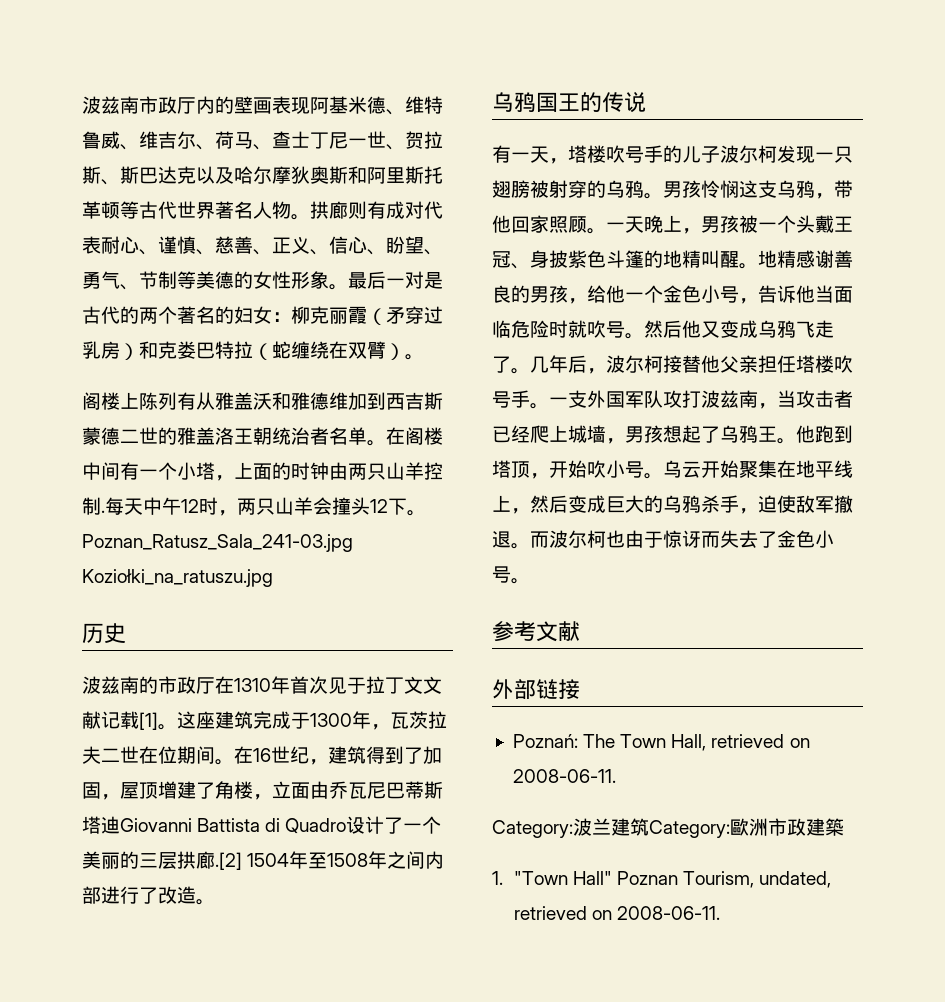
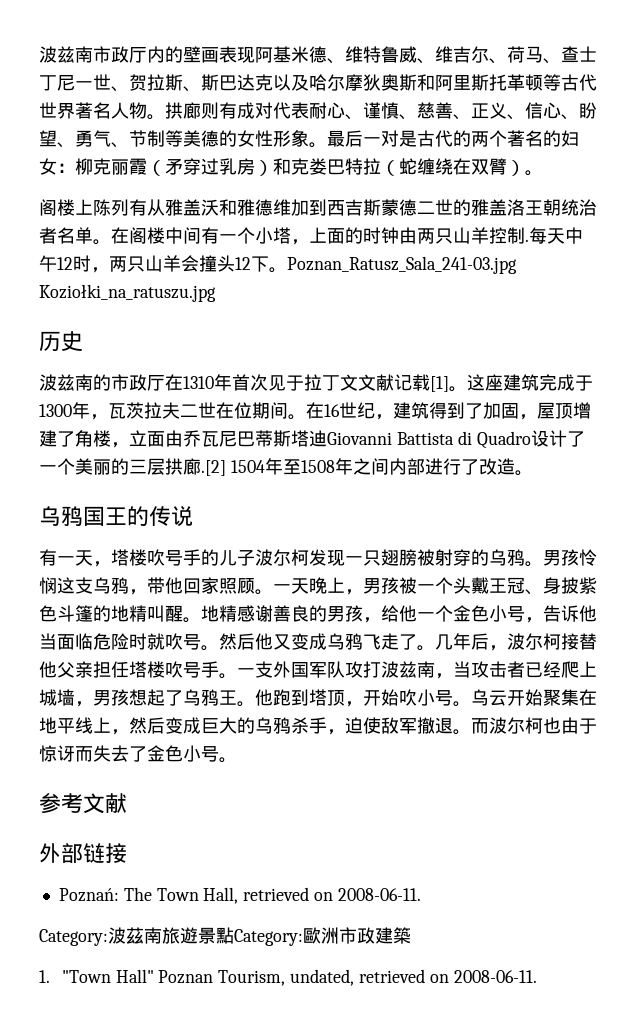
[592,818,649,836] 兰建筑 -> [126,927,234,944] 茲南旅遊景點

